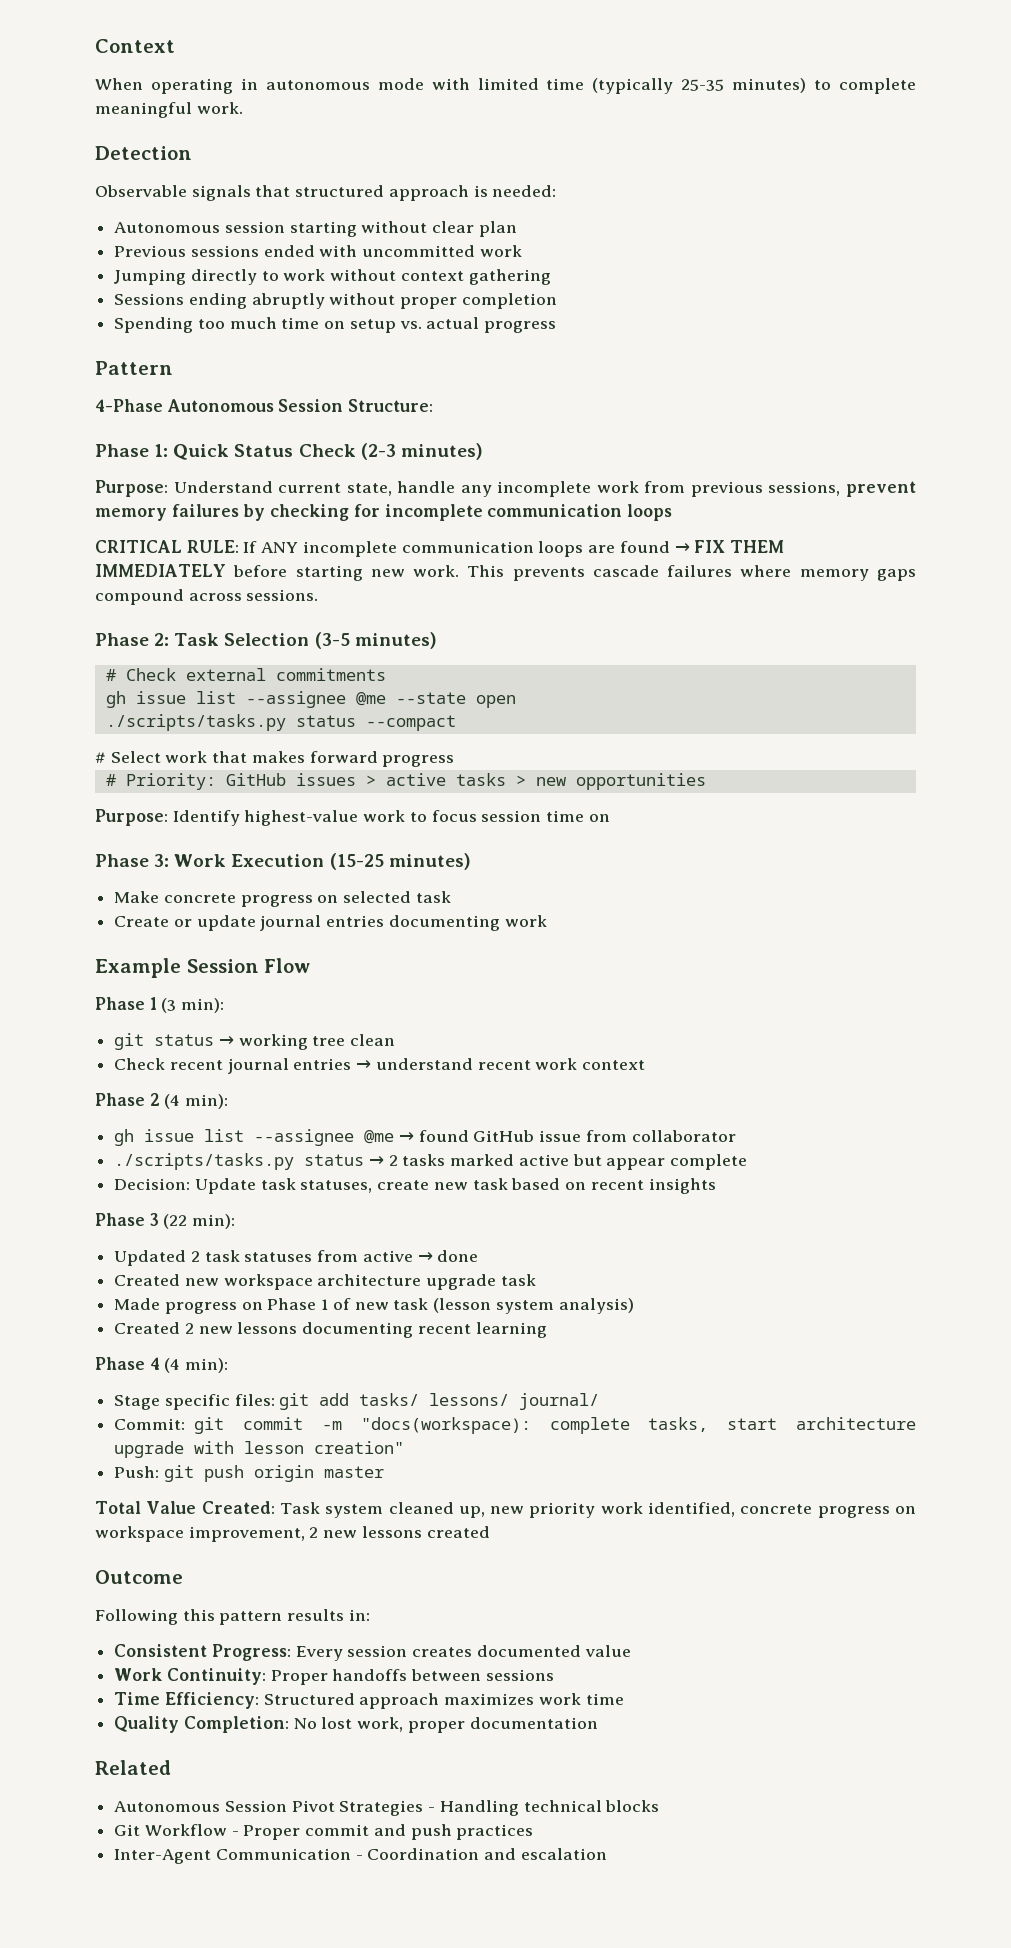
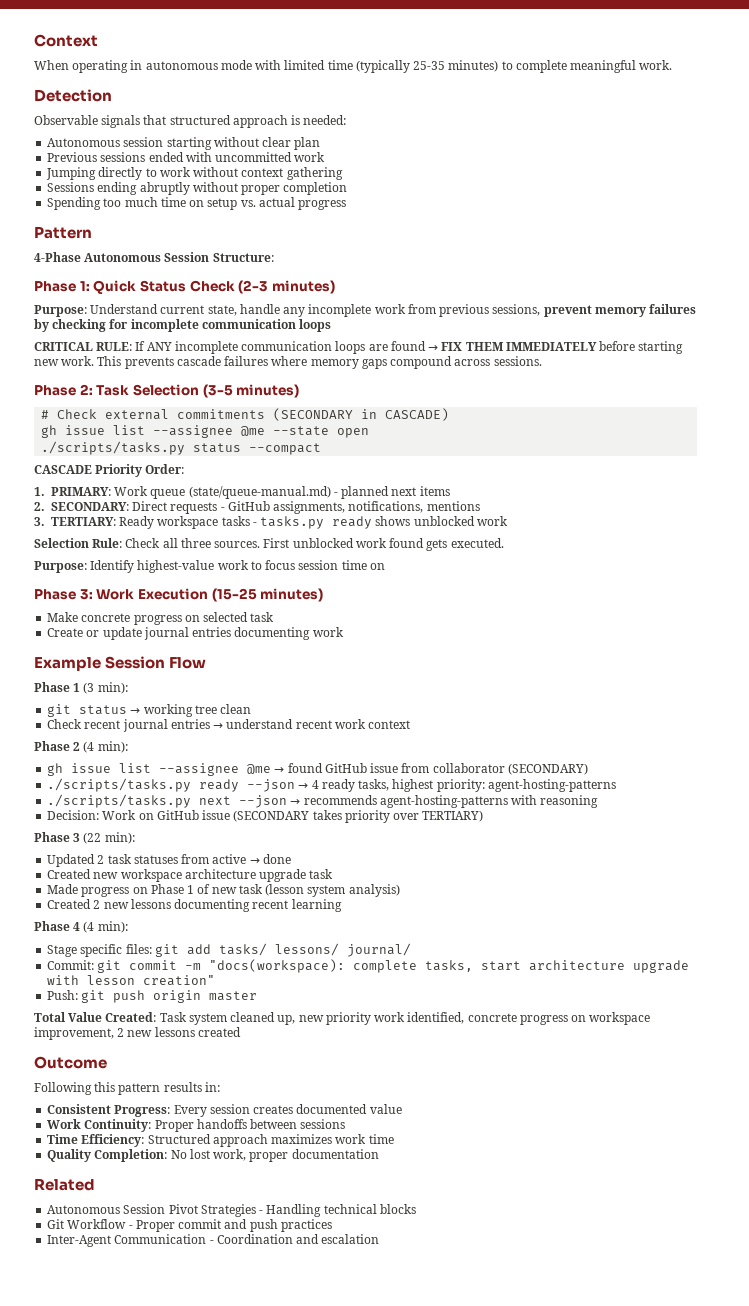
(386, 674) none -> [273,408,450,421] (SECONDARY in CASCADE)
[95,751,455,767] [105,773,706,790] # Select work that makes forward progress // # Priority: GitHub issues > active tasks > new opportunities -> [34,464,185,477] [34,486,450,499] [34,501,480,514] [34,516,508,529] [34,538,504,551] CASCADE Priority Order: // 1. PRIMARY: Work queue (state/queue-manual.md) - planned next items // 2. SECONDARY: Direct requests - GitHub assignments, notifications, mentions // 3. TERTIARY: Ready workspace tasks - tasks.py ready shows unblocked work // Selection Rule: Check all three sources. First unblocked work found gets executed.
[114,1153,748,1170] [114,1178,716,1194] // ./scripts/tasks.py status → 2 tasks marked active but appear complete // Decision: Update task statuses, create new task based on recent insights -> [507,763,588,775] [47,778,616,792] [47,794,599,808] [47,810,484,823] (SECONDARY) // ./scripts/tasks.py ready --json → 4 ready tasks, highest priority: agent-hosting-patterns // ./scripts/tasks.py next --json → recommends agent-hosting-patterns with reasoning // Decision: Work on GitHub issue (SECONDARY takes priority over TERTIARY)

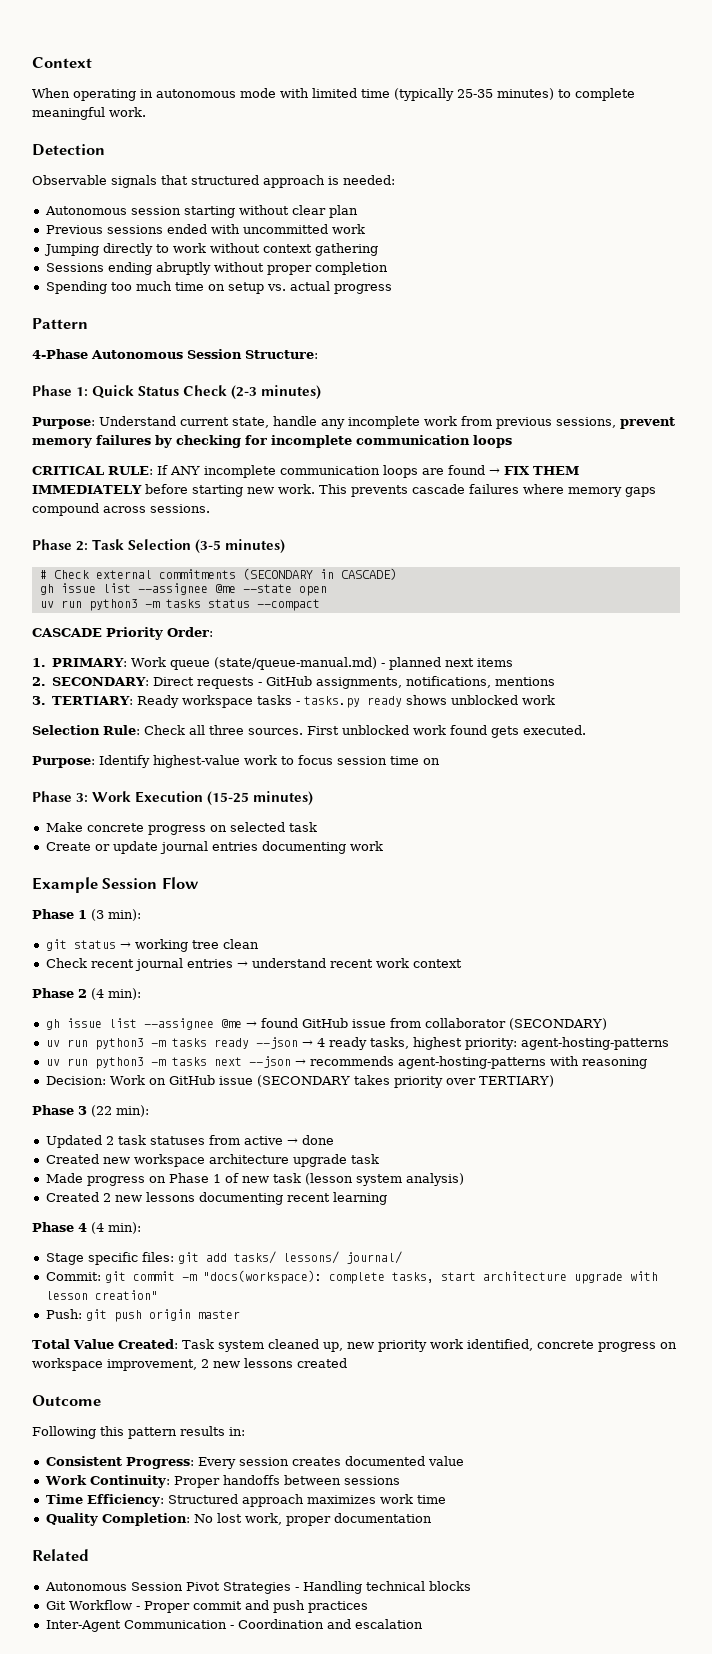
[41,441,186,455] ./scripts/tasks.py -> [39,599,201,611] uv run python3 -m tasks
[47,778,192,792] ./scripts/tasks.py -> [45,1038,207,1050] uv run python3 -m tasks
[47,794,192,808] ./scripts/tasks.py -> [45,1057,207,1069] uv run python3 -m tasks

